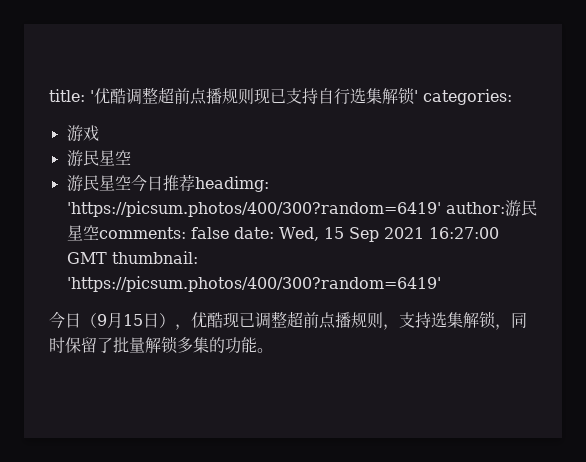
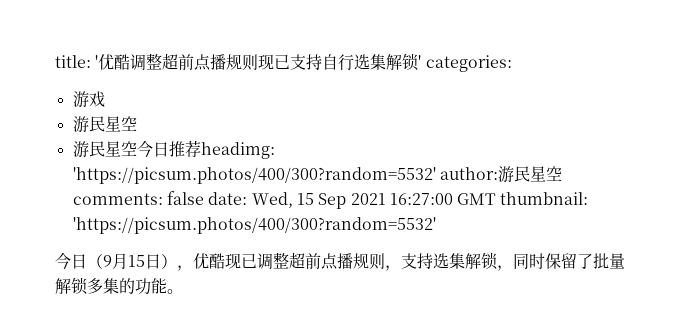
[66,201,441,217] 'https://picsum.photos/400/300?random=6419' -> [72,167,436,184] 'https://picsum.photos/400/300?random=5532'
[66,276,441,292] 'https://picsum.photos/400/300?random=6419' -> [72,217,436,234] 'https://picsum.photos/400/300?random=5532'

